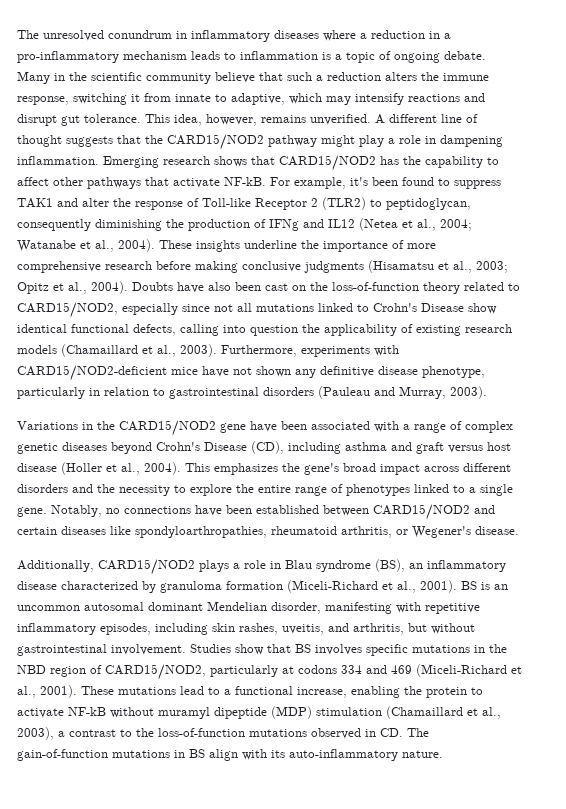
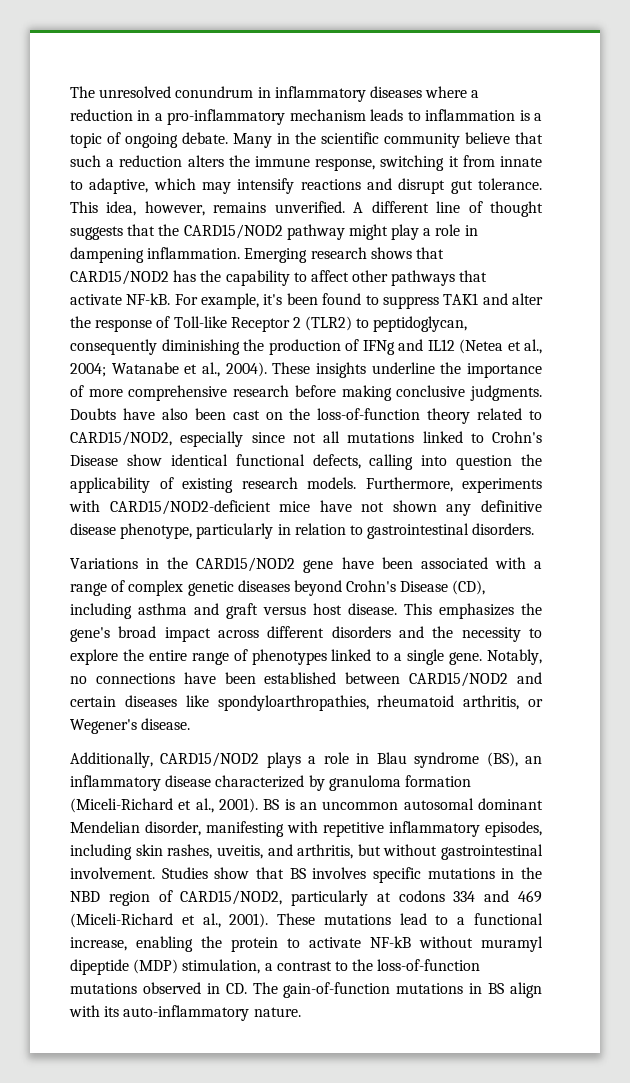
[304,260,508,273] [17,281,128,294] judgments (Hisamatsu et al., 2003; Opitz et al., 2004). -> [470,385,542,401] judgments.
[17,344,217,357] models (Chamaillard et al., 2003). -> [307,477,356,489] models.
[263,386,487,399] disorders (Pauleau and Murray, 2003). -> [472,523,535,535] disorders.
[17,462,181,475] disease (Holler et al., 2004). -> [348,603,397,615] disease.
[316,706,501,719] [17,727,54,740] stimulation (Chamaillard et al., 2003), -> [182,959,261,974] stimulation,

